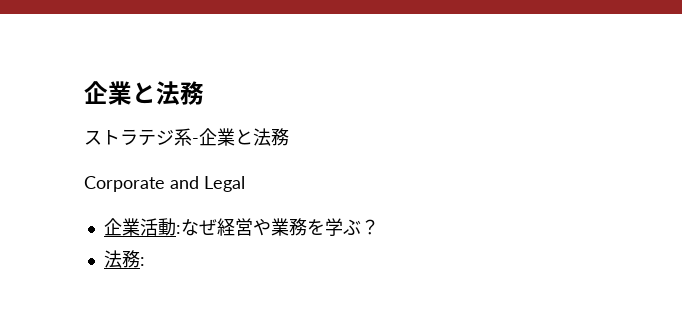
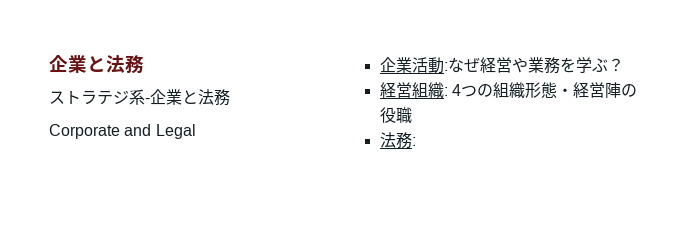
(379, 227) none -> [379,82,637,99] [379,107,412,124] // 経営組織: 4つの組織形態・経営陣の役職

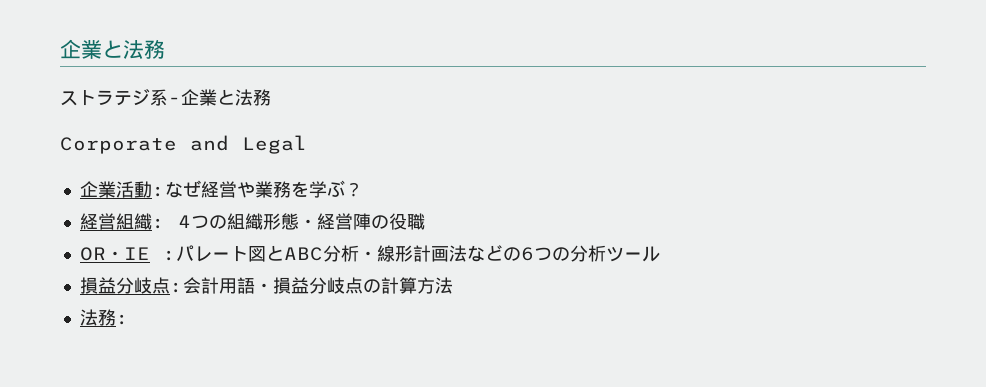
(412, 115) none -> [79,245,660,262] [79,277,453,294] // OR・IE :パレート図とABC分析・線形計画法などの6つの分析ツール // 損益分岐点:会計用語・損益分岐点の計算方法

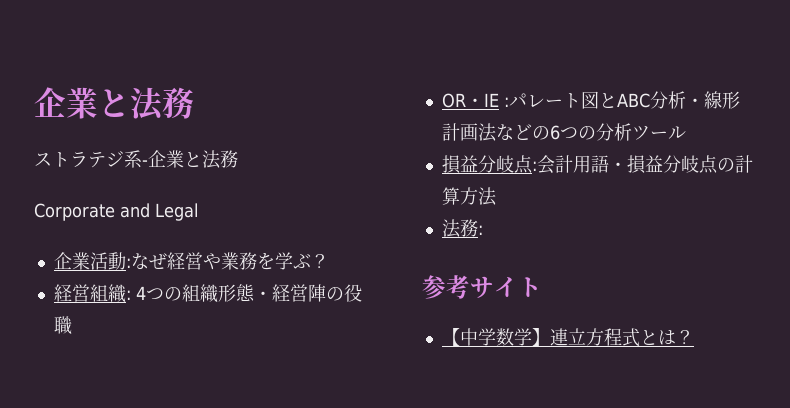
(129, 319) none -> [422,275,542,299] [441,328,694,347] // 参考サイト // 【中学数学】連立方程式とは？

